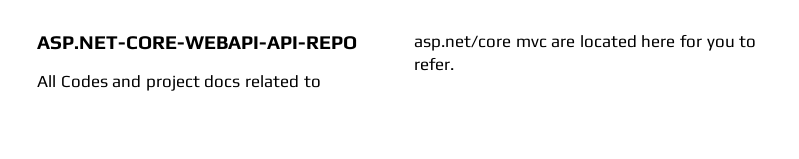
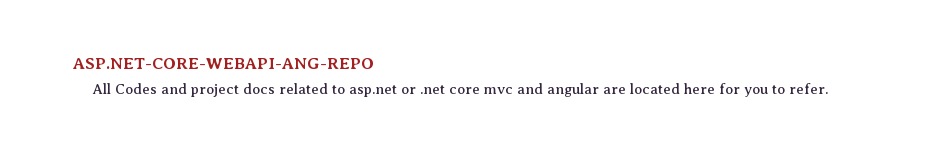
[37,36,357,50] ASP.NET-CORE-WEBAPI-API-REPO -> [72,58,374,69] ASP.NET-CORE-WEBAPI-ANG-REPO
[414,35,547,51] asp.net/core mvc -> [349,83,600,97] asp.net or .net core mvc and angular

